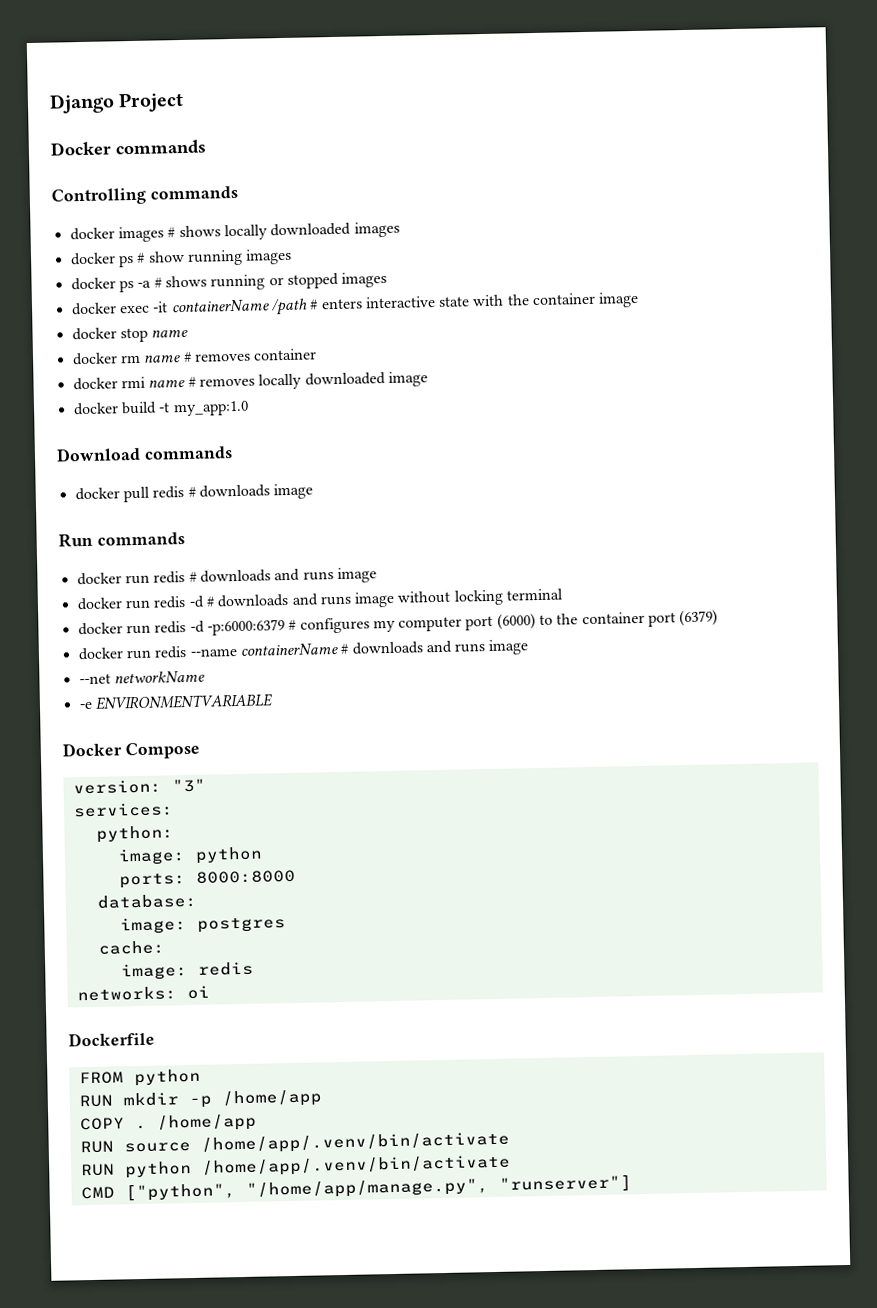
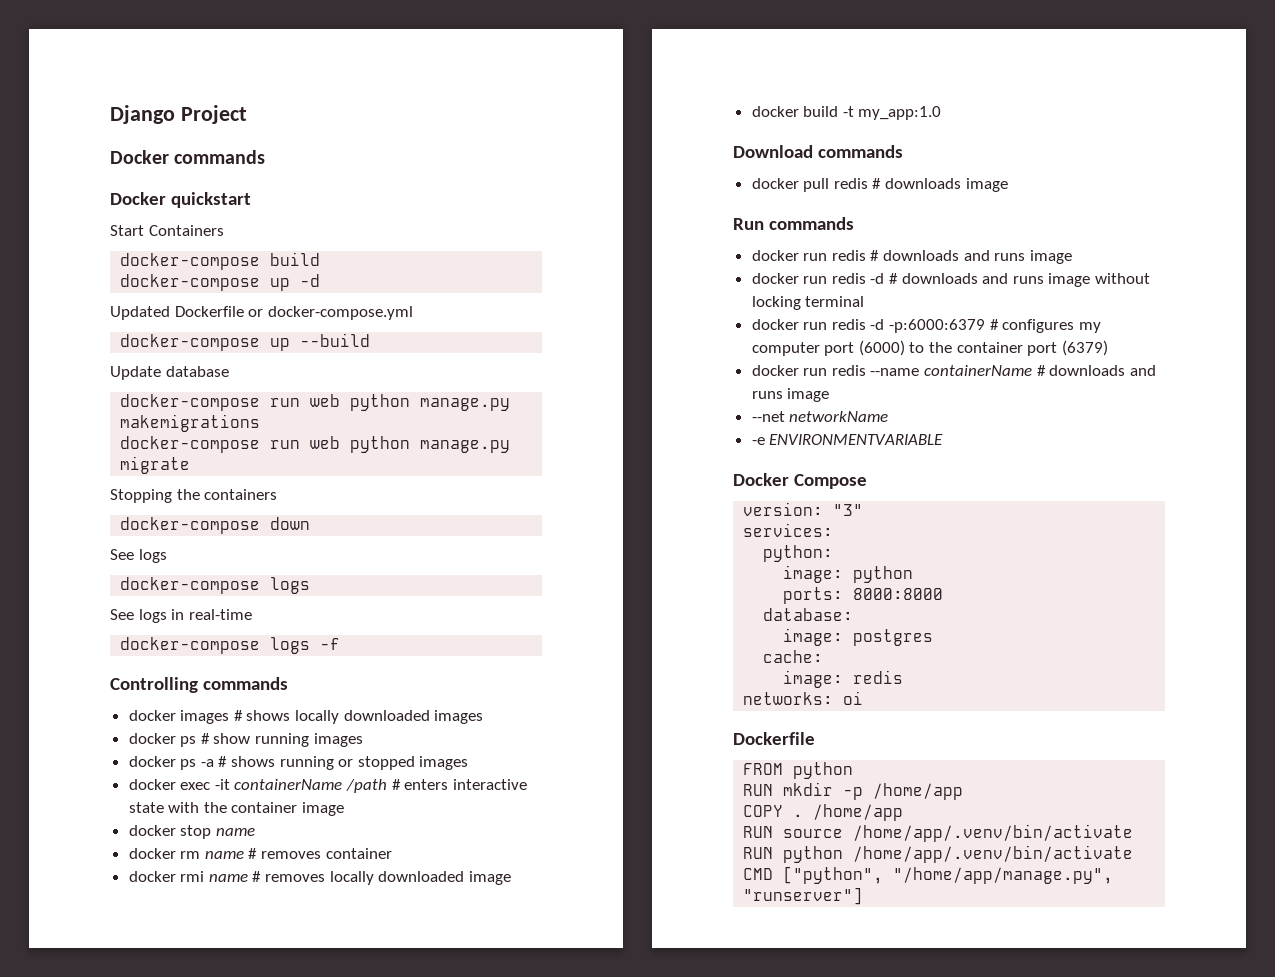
(206, 147) none -> [110,192,251,208] [110,225,224,236] [120,252,321,270] [120,274,321,291] [110,306,413,320] [120,333,371,351] [110,366,229,380] [120,394,511,411] [120,414,261,432] [120,436,511,453] [120,456,191,474] [110,489,278,503] [120,517,311,534] [110,549,167,563] [120,577,311,594] [110,609,252,623] [120,637,341,654] // Docker quickstart // Start Containers // docker-compose build // docker-compose up -d // Updated Dockerfile or docker-compose.yml // docker-compose up --build // Update database // docker-compose run web python manage.py makemigrations // docker-compose run web python manage.py migrate // Stopping the containers // docker-compose down // See logs // docker-compose logs // See logs in real-time // docker-compose logs -f

